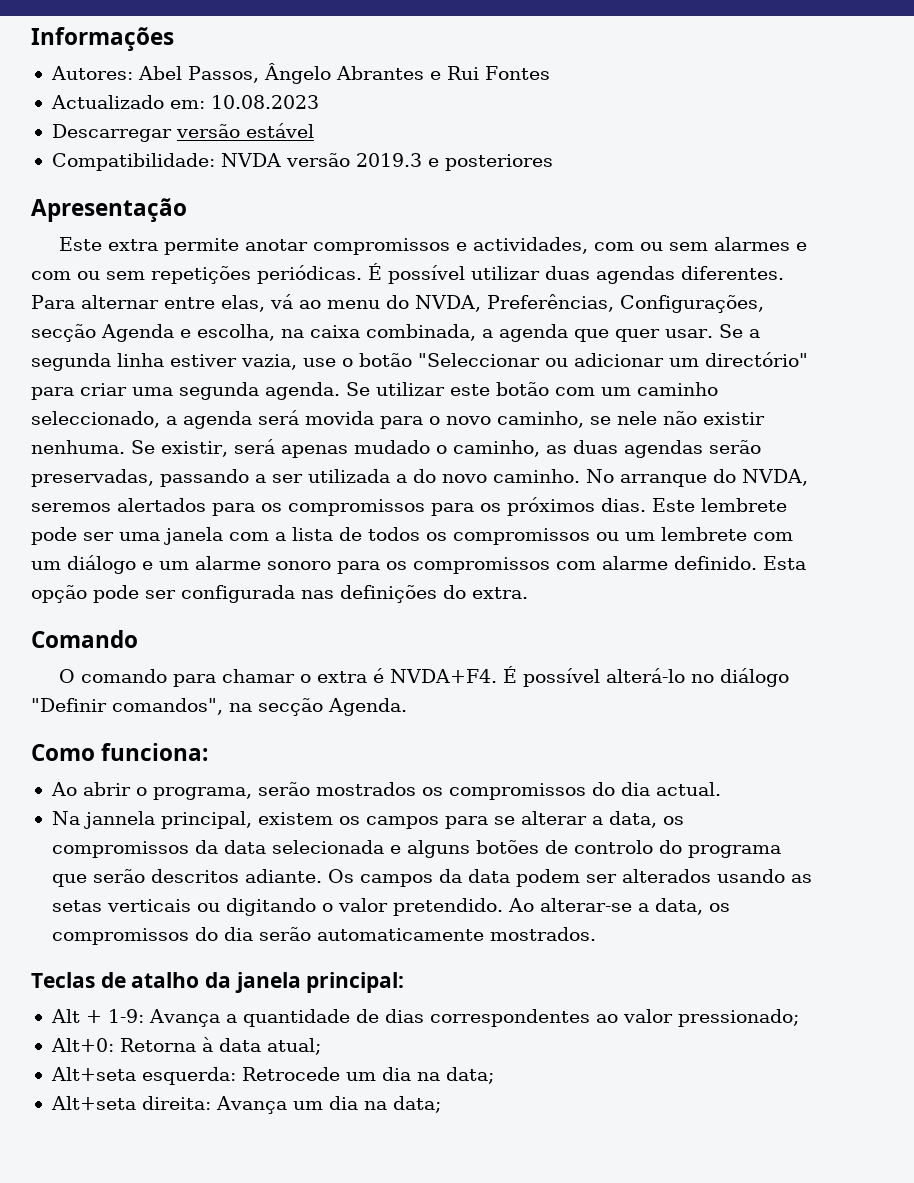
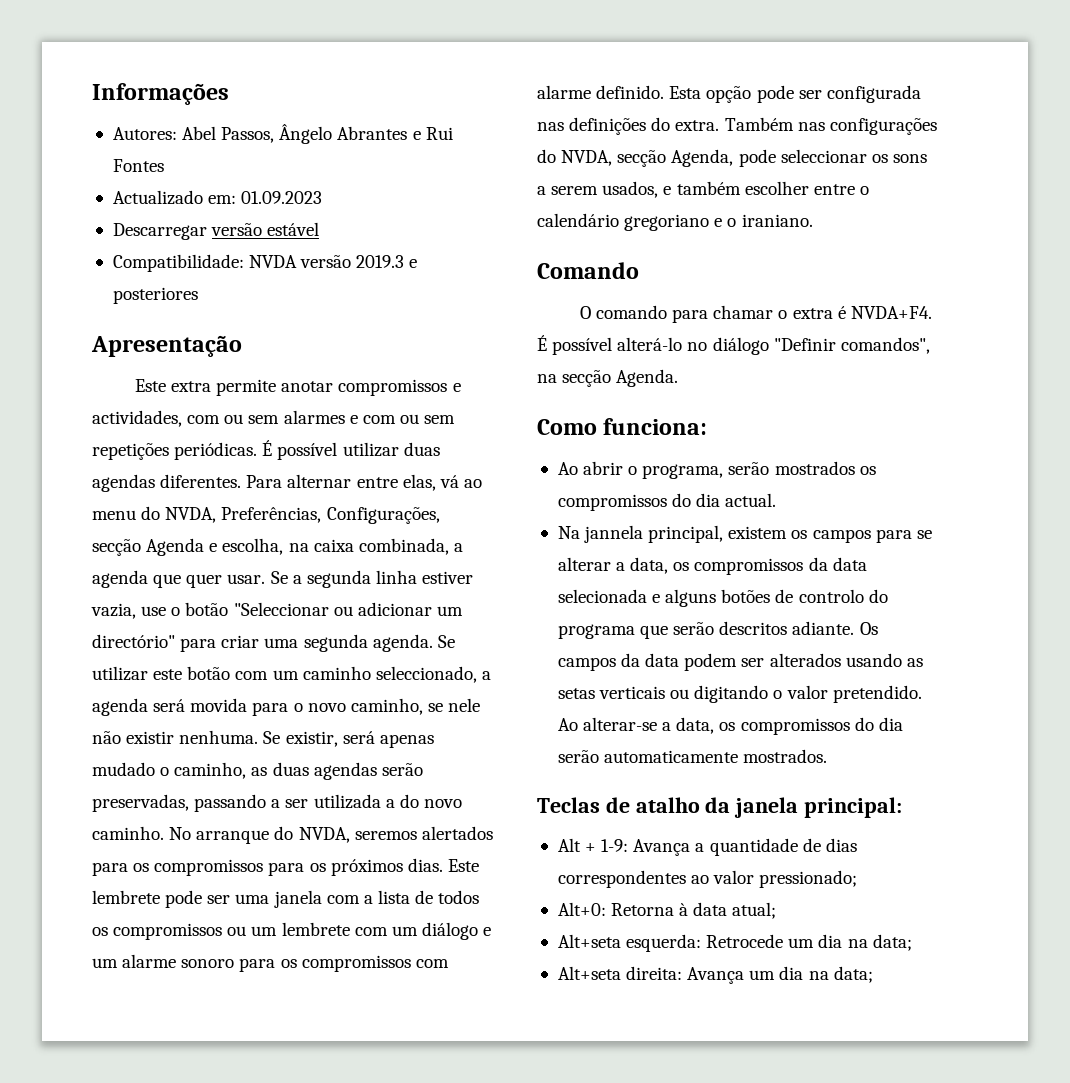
[210,95,319,109] 10.08.2023 -> [241,191,323,204] 01.09.2023
(528, 593) none -> [724,117,937,135] [537,149,927,167] [537,181,869,198] [537,213,813,231] Também nas configurações do NVDA, secção Agenda, pode seleccionar os sons a serem usados, e também escolher entre o calendário gregoriano e o iraniano.

